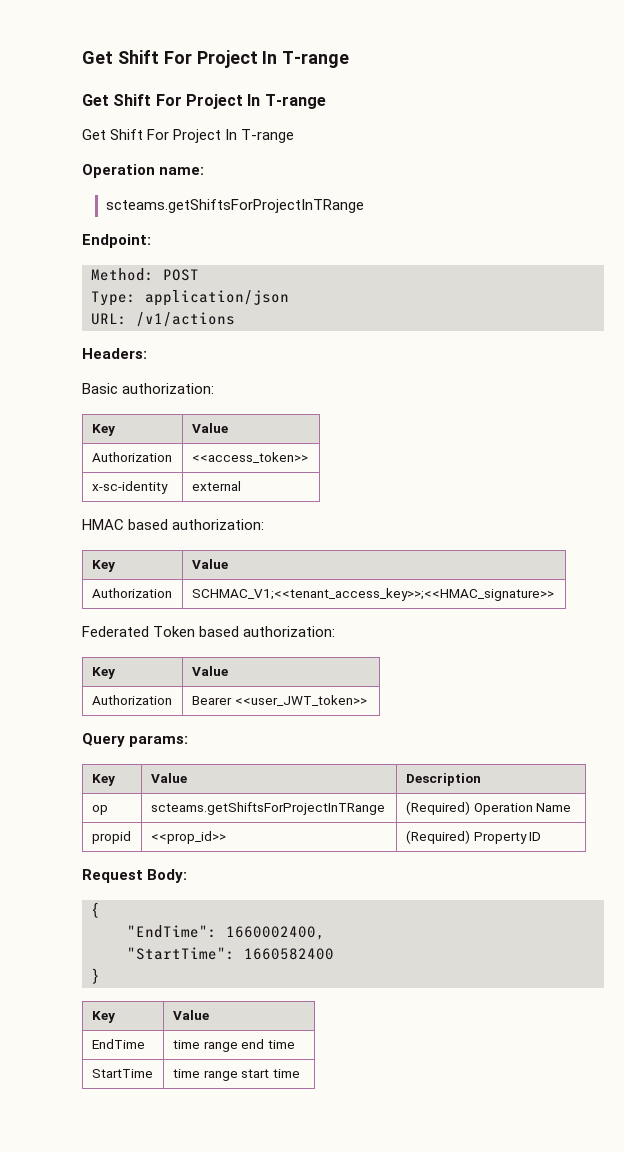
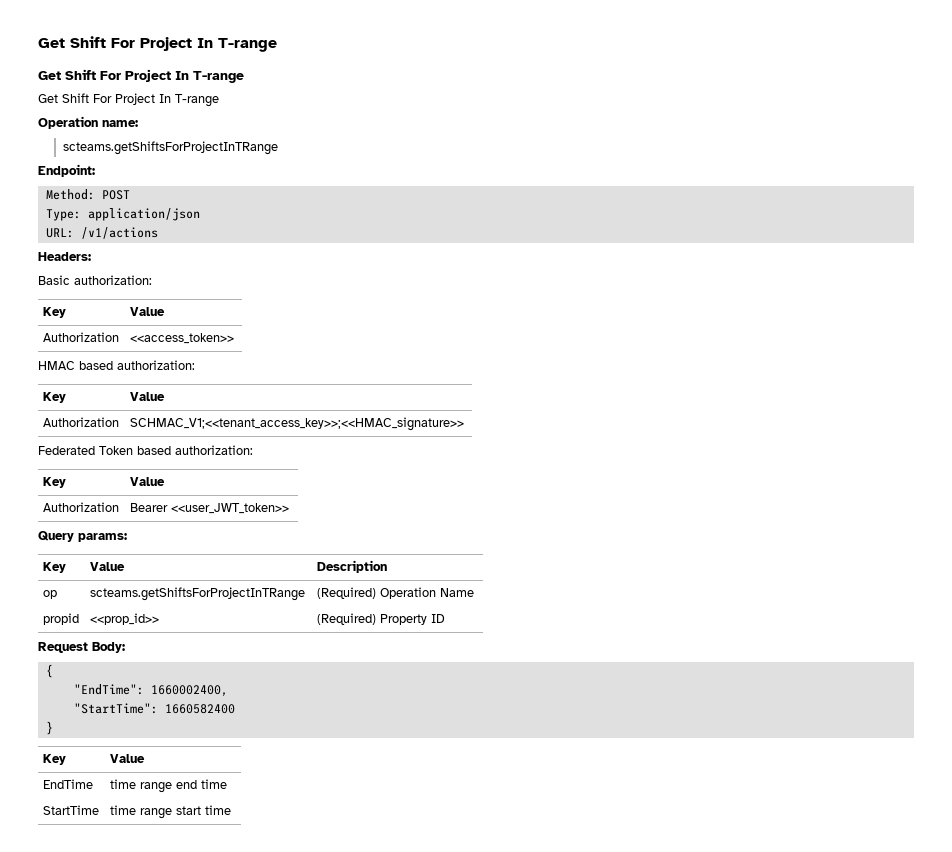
[91,481,168,494] [191,481,241,491] // x-sc-identity | external -> (235, 338) none

